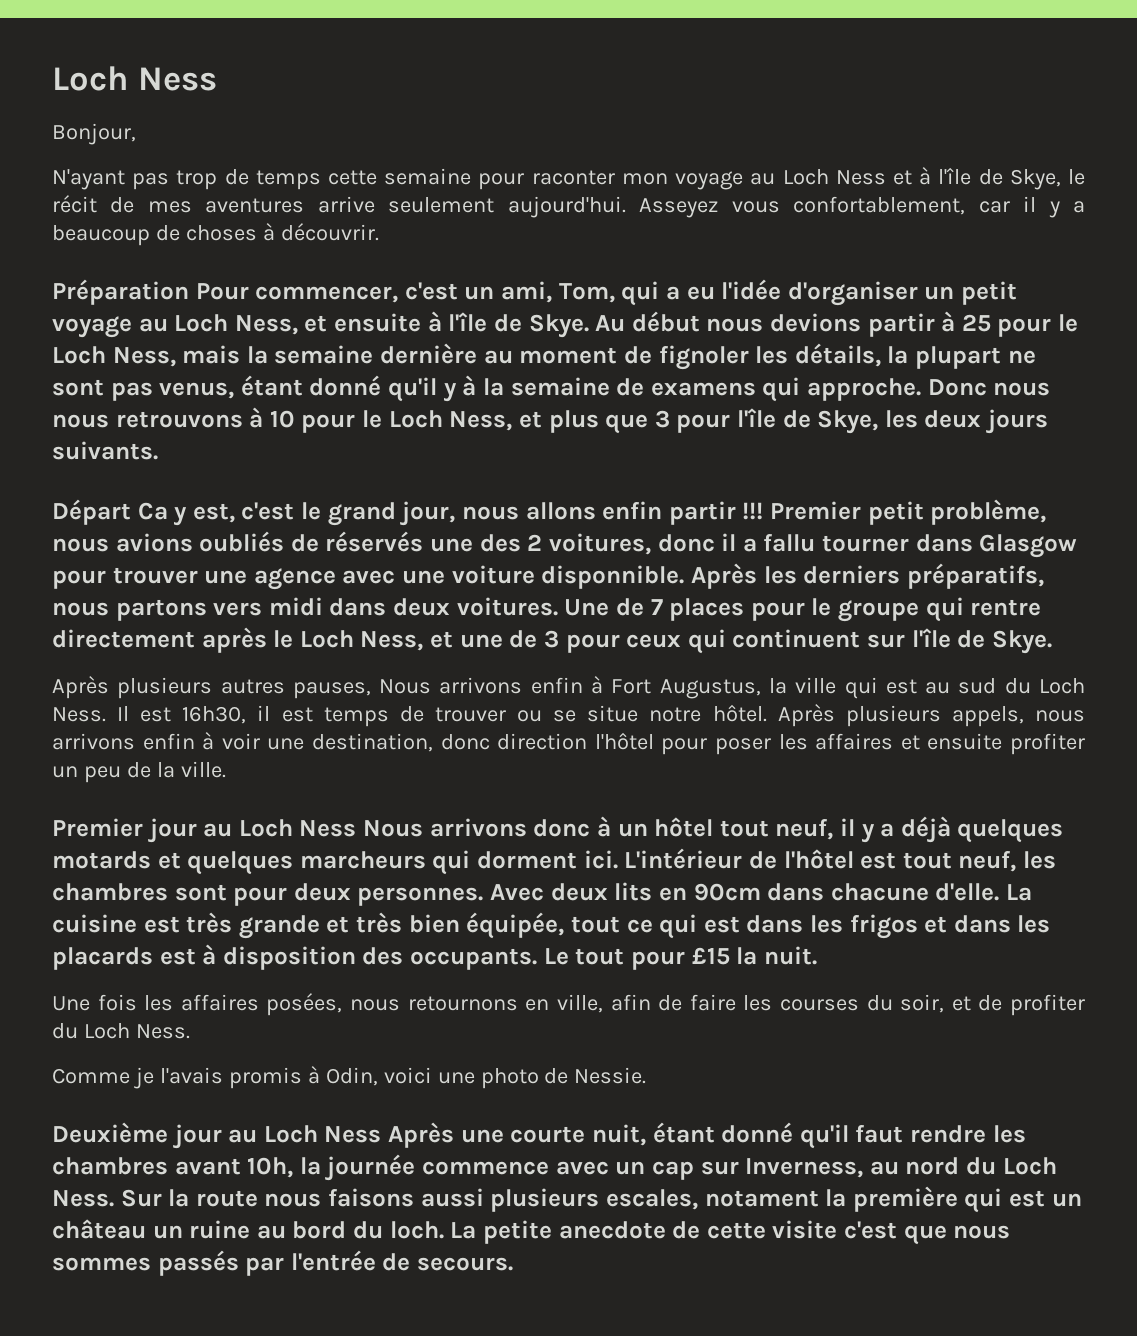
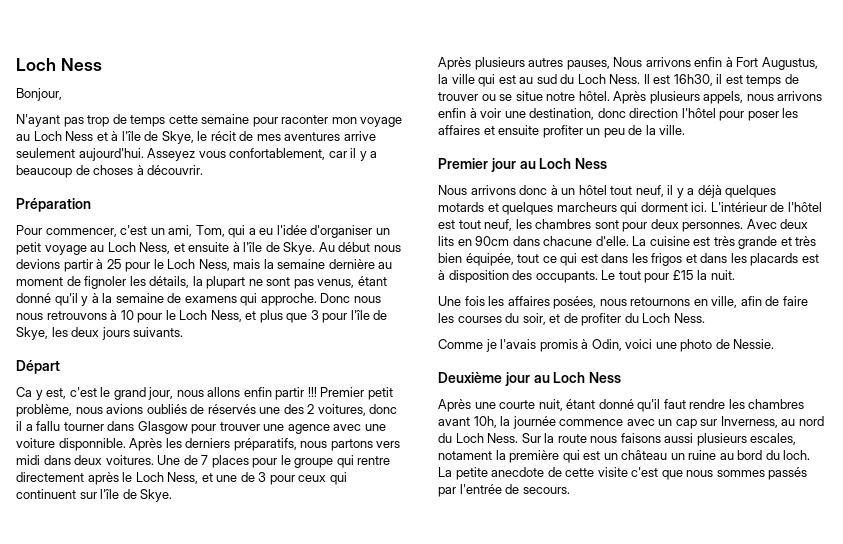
(189, 292) none -> (91, 205) //
(131, 512) none -> (60, 367) //
(357, 828) none -> (608, 163) //
(382, 1134) none -> (622, 377) //

